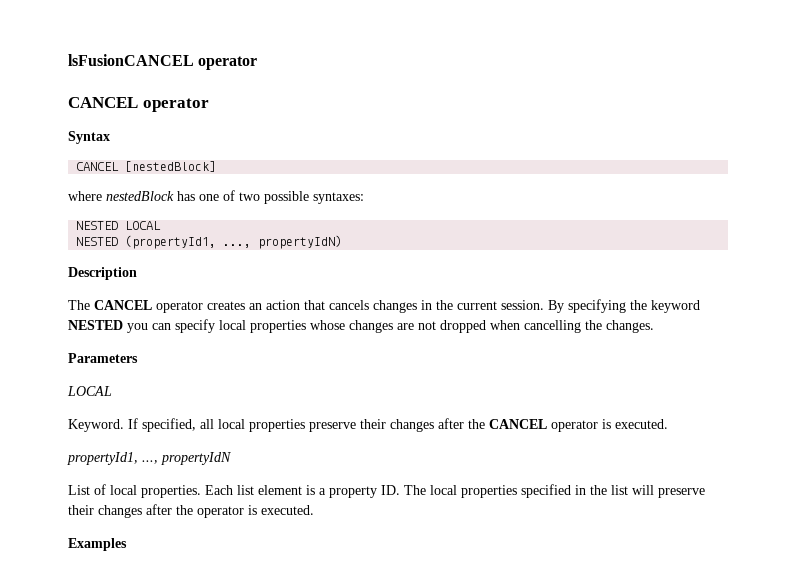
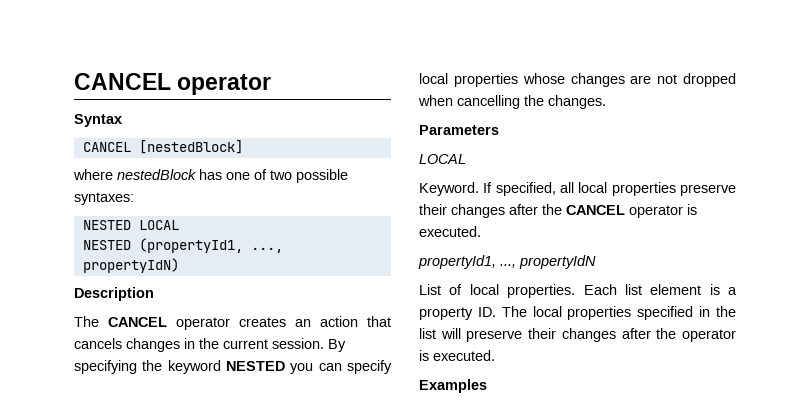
[68,54,258,70] lsFusionCANCEL operator // -> (74, 81) none

